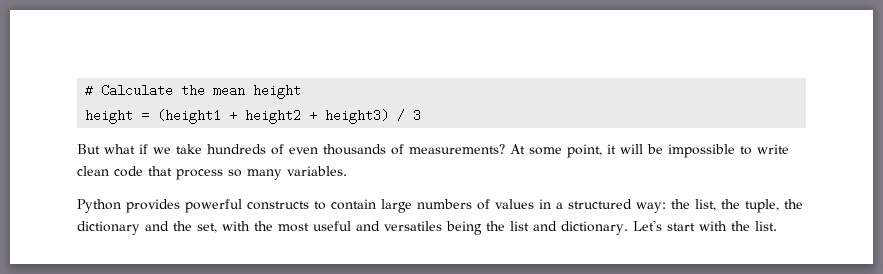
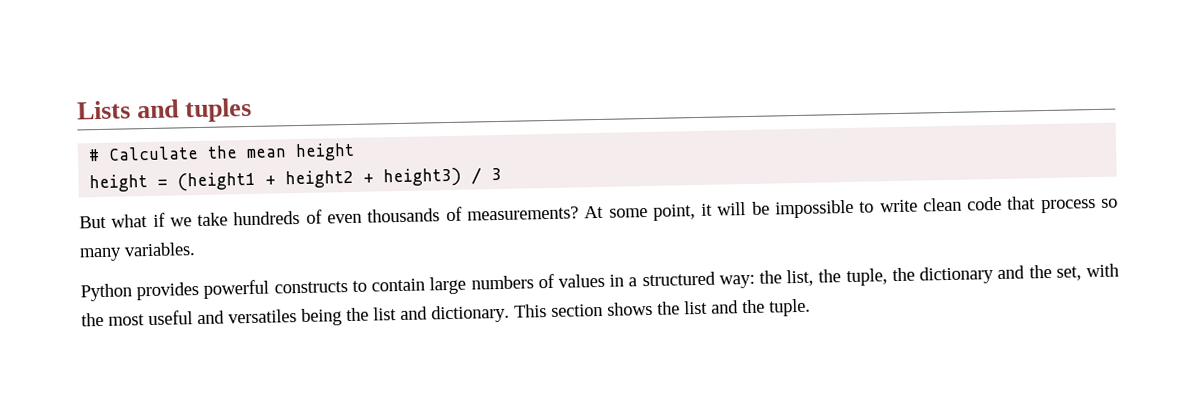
(85, 90) none -> [76,97,253,123] Lists and tuples //
[632,220,777,231] Let's start with the list. -> [514,298,811,318] This section shows the list and the tuple.

